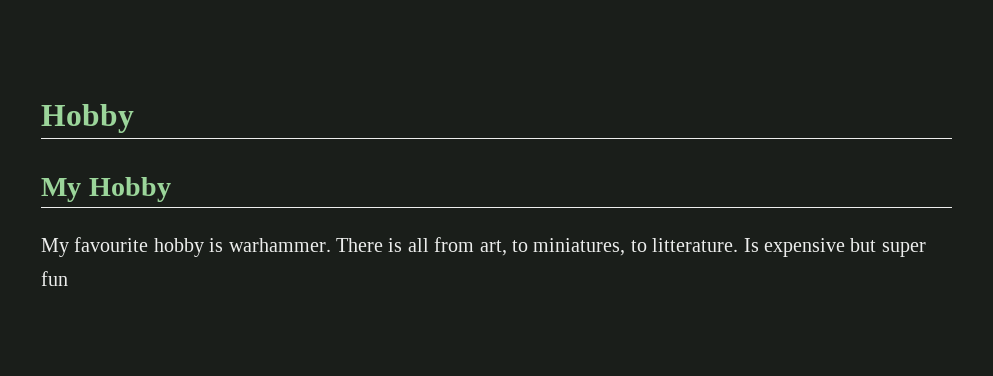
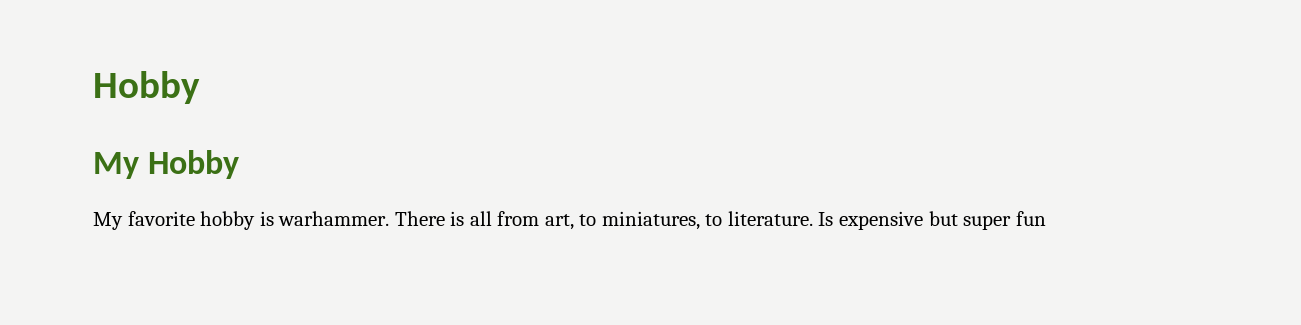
[74,237,149,252] favourite -> [127,211,195,226] favorite
[652,238,739,252] litterature. -> [727,211,813,226] literature.

